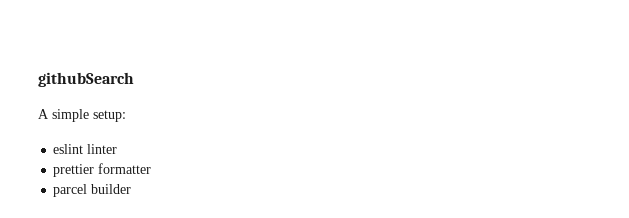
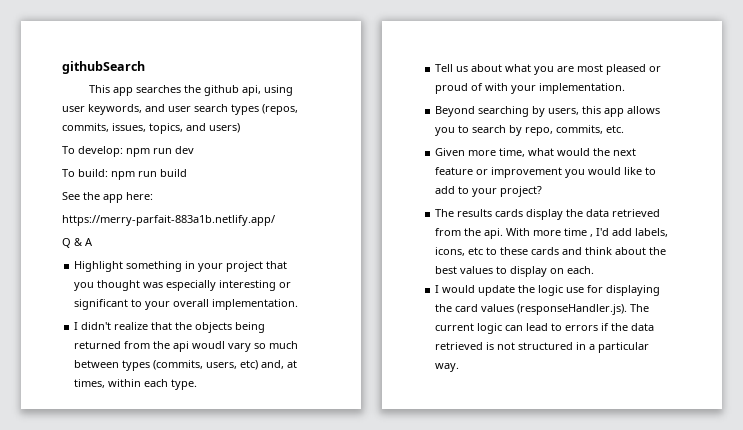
[38,109,126,122] [53,144,118,154] [53,163,152,177] [53,184,132,197] A simple setup: // eslint linter // prettier formatter // parcel builder -> [88,85,293,96] [62,104,298,115] [62,123,240,134] [62,146,194,157] [62,169,187,180] [62,192,153,203] [62,215,275,226] [62,238,93,248] [74,261,288,272] [74,280,292,291] [74,299,299,310] [74,322,266,333] [74,341,299,352] [74,360,298,371] [74,379,198,390] [435,64,662,75] [435,83,626,94] [435,106,661,117] [435,125,625,136] [435,148,637,157] [435,167,657,178] [435,186,543,197] [435,209,661,220] [435,228,669,239] [435,247,667,256] [435,266,595,277] [435,285,661,296] [435,304,650,315] [435,323,655,334] [435,342,650,353] [435,363,460,372] This app searches the github api, using user keywords, and user search types (repos, commits, issues, topics, and users) // To develop: npm run dev // To build: npm run build // See the app here: // https://merry-parfait-883a1b.netlify.app/ // Q & A // Highlight something in your project that you thought was especially interesting or significant to your overall implementation. // I didn't realize that the objects being returned from the api woudl vary so much between types (commits, users, etc) and, at times, within each type. // Tell us about what you are most pleased or proud of with your implementation. // Beyond searching by users, this app allows you to search by repo, commits, etc. // Given more time, what would the next feature or improvement you would like to add to your project? // The results cards display the data retrieved from the api. With more time , I'd add labels, icons, etc to these cards and think about the best values to display on each. // I would update the logic use for displaying the card values (responseHandler.js). The current logic can lead to errors if the data retrieved is not structured in a particular way.

